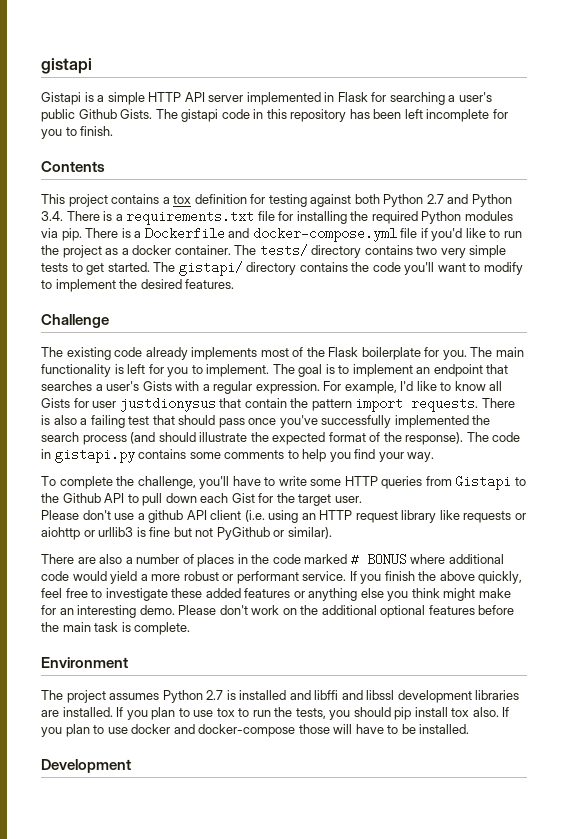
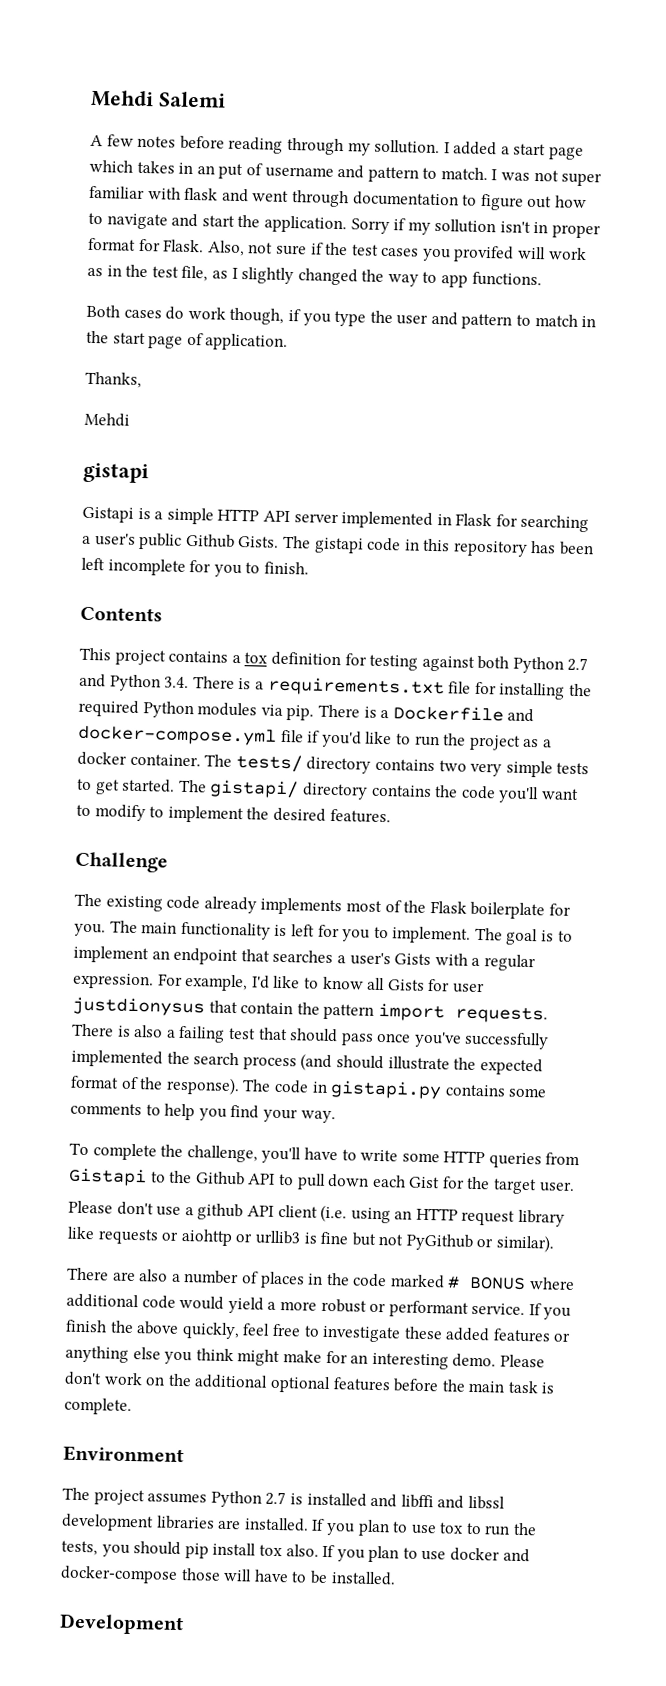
(41, 66) none -> [91,89,226,108] [90,134,585,160] [89,159,603,187] [89,185,587,211] [88,212,602,239] [88,237,587,263] [87,264,542,288] [86,304,597,330] [86,330,289,351] [85,371,142,388] [84,412,130,427] Mehdi Salemi // A few notes before reading through my sollution. I added a start page which takes in an put of username and pattern to match. I was not super familiar with flask and went through documentation to figure out how to navigate and start the application. Sorry if my sollution isn't in proper format for Flask. Also, not sure if the test cases you provifed will work as in the test file, as I slightly changed the way to app functions. // Both cases do work though, if you type the user and pattern to match in the start page of application. // Thanks, // Mehdi //

